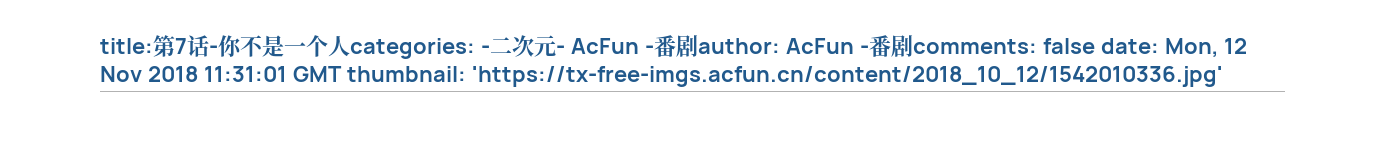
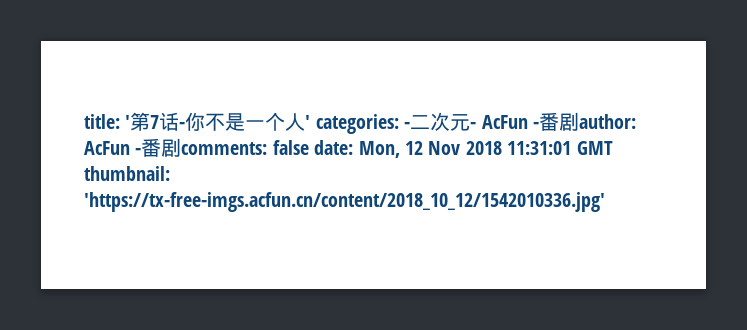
(153, 46) none -> [125,115,131,129] '
(350, 46) none -> [305,115,311,129] '

